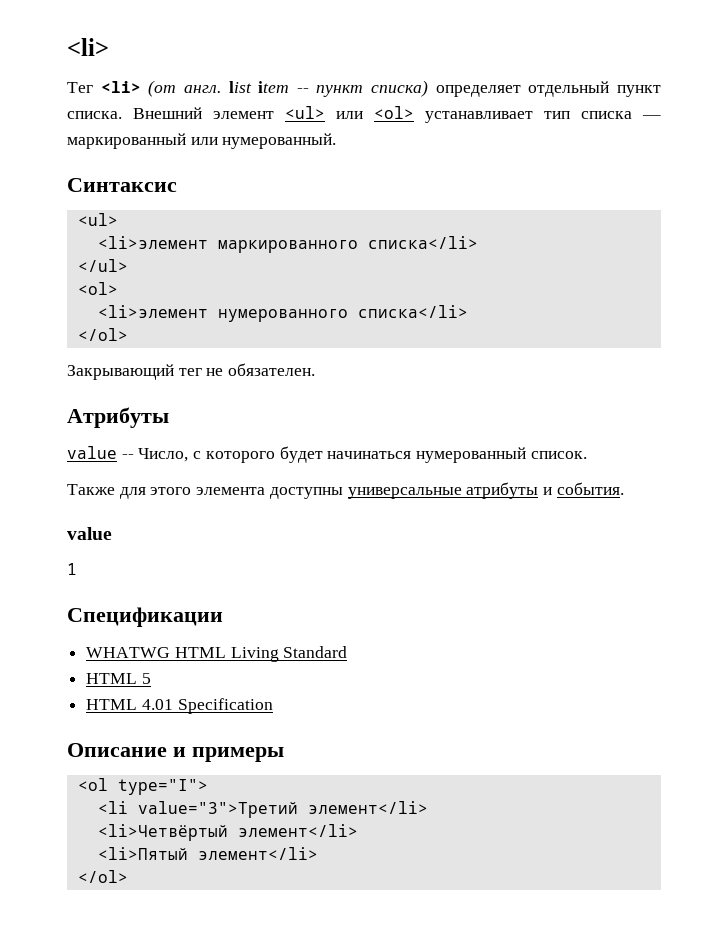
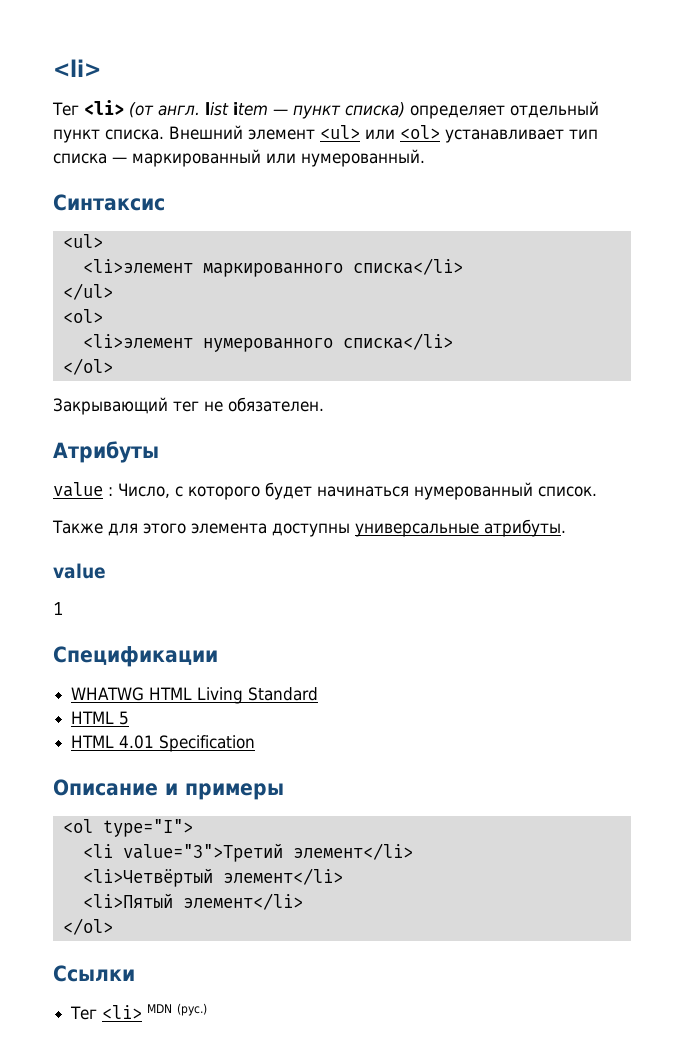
[296,88,309,93] -- -> [273,109,288,115] —
[121,454,134,459] -- -> [108,487,113,496] :
[466,482,624,499] атрибуты и события. -> [484,519,566,537] атрибуты.
(128, 876) none -> [53,965,135,982] [70,1003,208,1020] // Ссылки // Тег <li> MDN (рус.)

